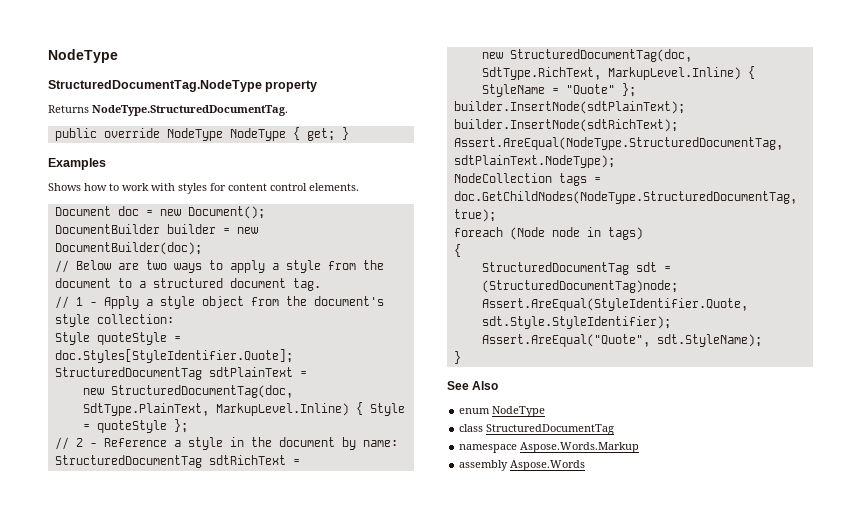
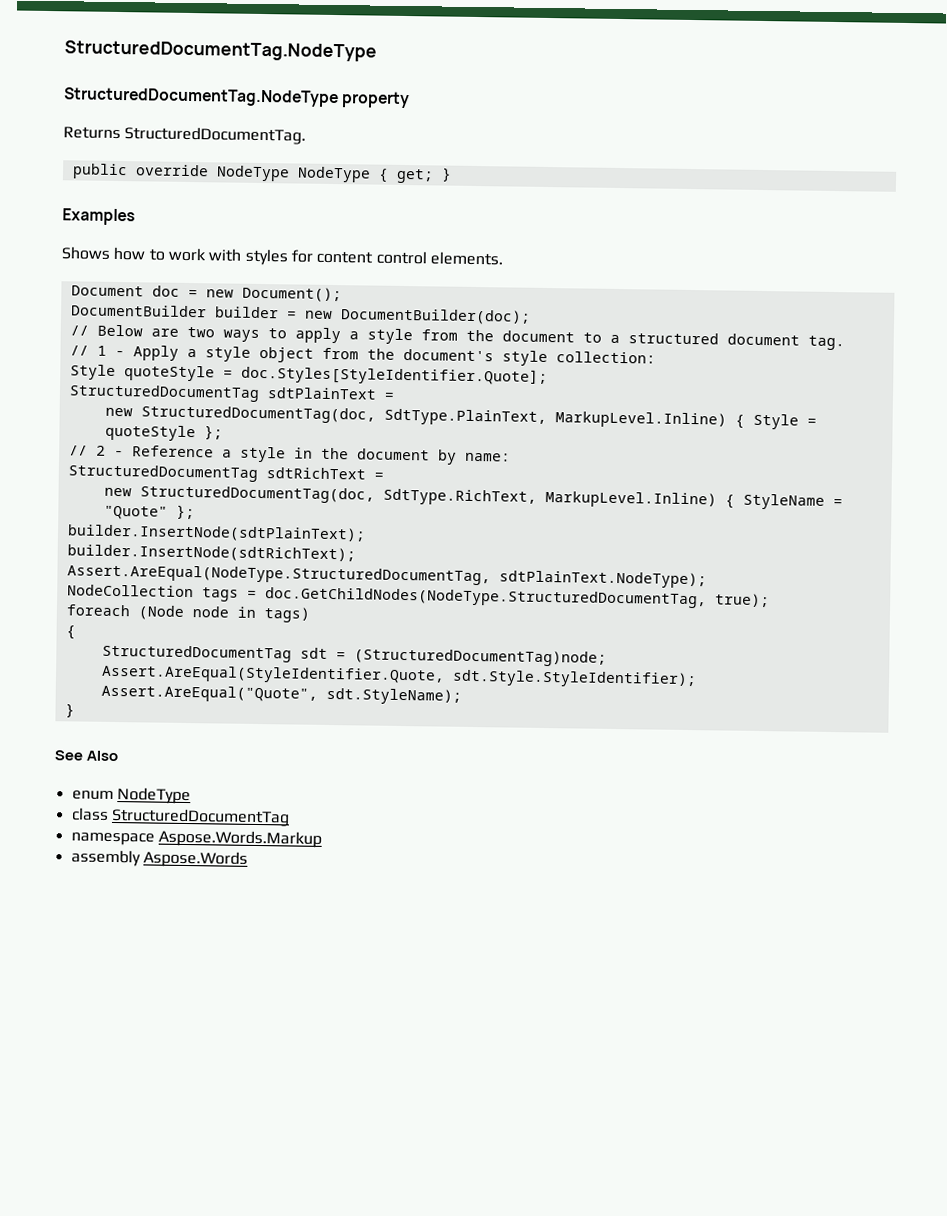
[48,49,118,63] NodeType -> [64,40,377,62] StructuredDocumentTag.NodeType
[92,105,288,116] NodeType.StructuredDocumentTag. -> [124,126,307,145] StructuredDocumentTag.

